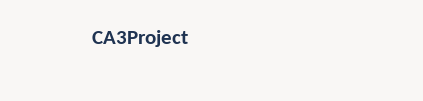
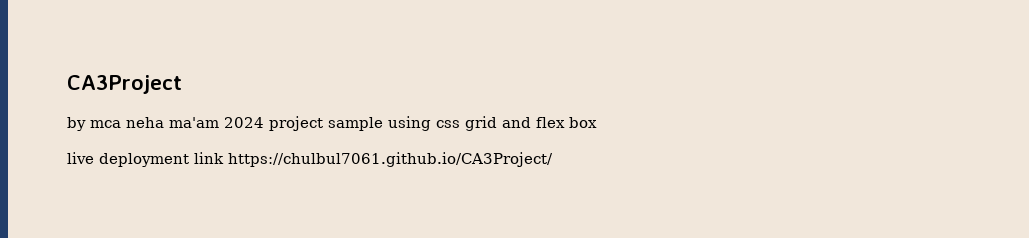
(188, 38) none -> [67,116,597,131] [67,152,553,167] // by mca neha ma'am 2024 project sample using css grid and flex box // live deployment link https://chulbul7061.github.io/CA3Project/

